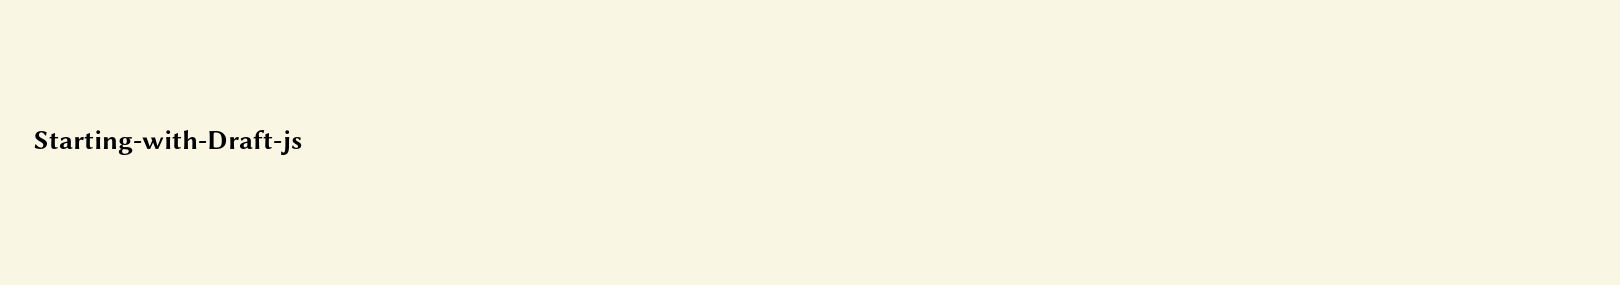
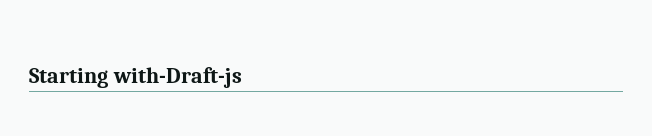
[34,130,302,155] Starting-with-Draft-js -> [29,67,242,88] Starting with-Draft-js

